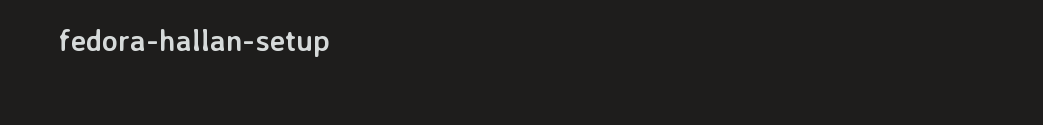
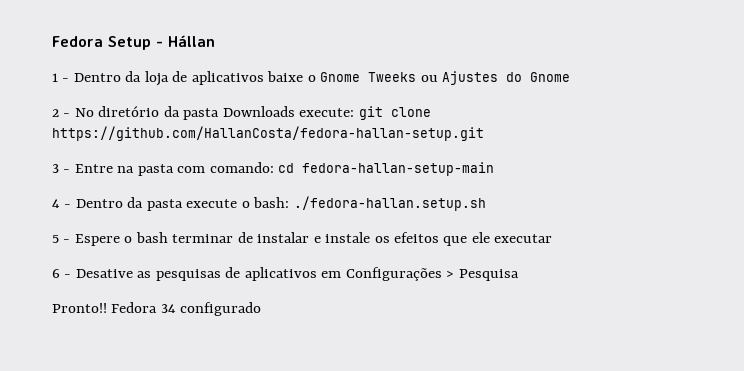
[59,29,330,57] fedora-hallan-setup -> [52,35,215,50] [52,71,571,86] [52,106,431,120] [52,126,484,141] [52,162,495,176] [52,196,486,211] [52,232,553,246] [52,267,519,281] [52,302,262,316] Fedora Setup - Hállan // 1 - Dentro da loja de aplicativos baixe o Gnome Tweeks ou Ajustes do Gnome // 2 - No diretório da pasta Downloads execute: git clone https://github.com/HallanCosta/fedora-hallan-setup.git // 3 - Entre na pasta com comando: cd fedora-hallan-setup-main // 4 - Dentro da pasta execute o bash: ./fedora-hallan.setup.sh // 5 - Espere o bash terminar de instalar e instale os efeitos que ele executar // 6 - Desative as pesquisas de aplicativos em Configurações > Pesquisa // Pronto!! Fedora 34 configurado

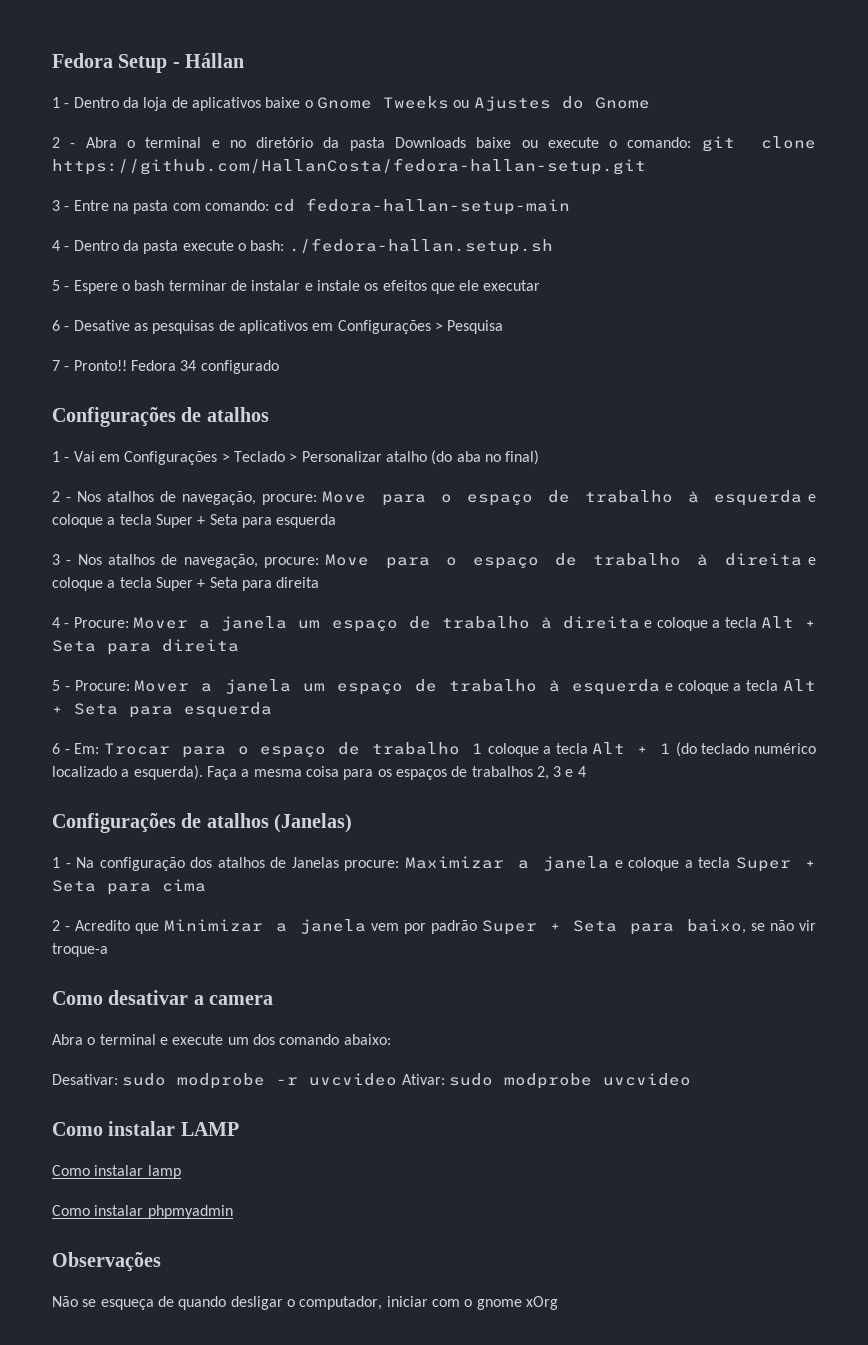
[74,106,355,120] No diretório da pasta Downloads execute: -> [85,137,692,151] Abra o terminal e no diretório da pasta Downloads baixe ou execute o comando:
(519, 275) none -> [52,360,70,371] 7 -
(262, 309) none -> [52,407,269,427] [52,450,540,465] [52,490,816,506] [52,514,337,528] [52,553,816,569] [52,577,320,591] [52,616,816,632] [52,639,239,655] [52,679,816,695] [52,702,272,718] [52,742,816,758] [52,765,586,780] [52,813,353,833] [52,856,816,872] [52,879,206,895] [52,919,816,935] [52,943,108,957] [52,990,274,1005] [52,1034,391,1045] [52,1073,691,1089] [52,1121,239,1136] [52,1165,181,1179] [52,1205,233,1219] [52,1252,161,1272] [52,1296,558,1310] // Configurações de atalhos // 1 - Vai em Configurações > Teclado > Personalizar atalho (do aba no final) // 2 - Nos atalhos de navegação, procure: Move para o espaço de trabalho à esquerda e coloque a tecla Super + Seta para esquerda // 3 - Nos atalhos de navegação, procure: Move para o espaço de trabalho à direita e coloque a tecla Super + Seta para direita // 4 - Procure: Mover a janela um espaço de trabalho à direita e coloque a tecla Alt + Seta para direita // 5 - Procure: Mover a janela um espaço de trabalho à esquerda e coloque a tecla Alt + Seta para esquerda // 6 - Em: Trocar para o espaço de trabalho 1 coloque a tecla Alt + 1 (do teclado numérico localizado a esquerda). Faça a mesma coisa para os espaços de trabalhos 2, 3 e 4 // Configurações de atalhos (Janelas) // 1 - Na configuração dos atalhos de Janelas procure: Maximizar a janela e coloque a tecla Super + Seta para cima // 2 - Acredito que Minimizar a janela vem por padrão Super + Seta para baixo, se não vir troque-a // Como desativar a camera // Abra o terminal e execute um dos comando abaixo: // Desativar: sudo modprobe -r uvcvideo Ativar: sudo modprobe uvcvideo // Como instalar LAMP // Como instalar lamp // Como instalar phpmyadmin // Observações // Não se esqueça de quando desligar o computador, iniciar com o gnome xOrg

